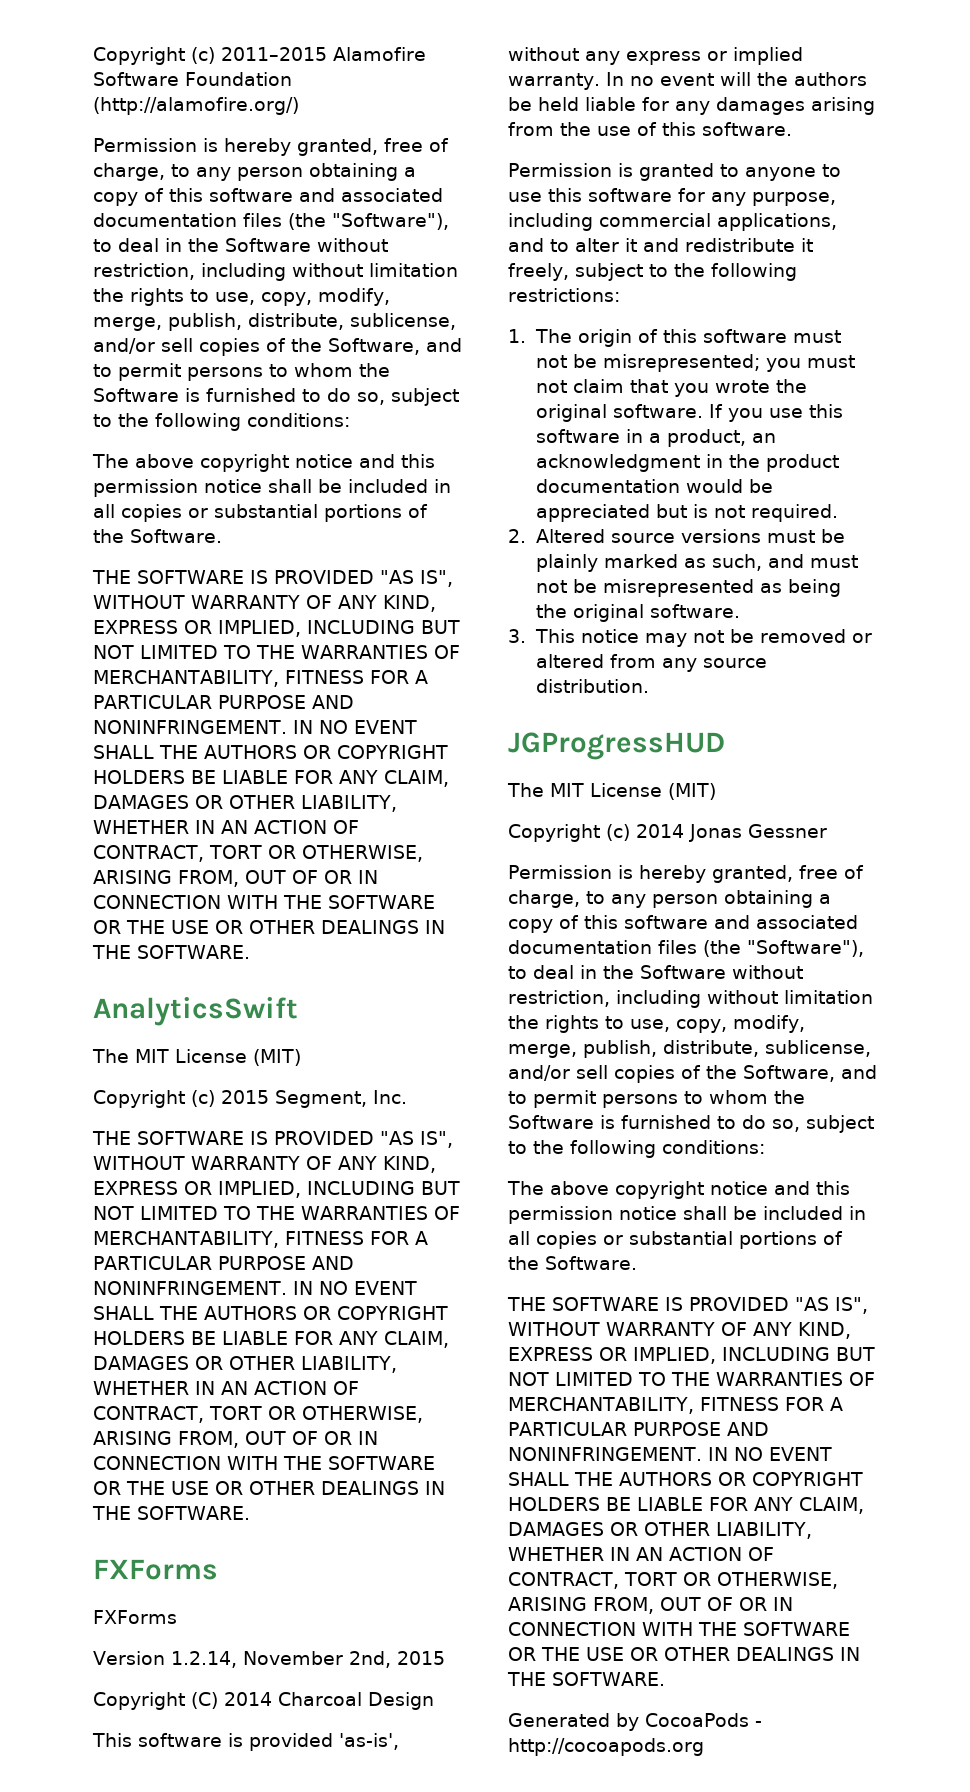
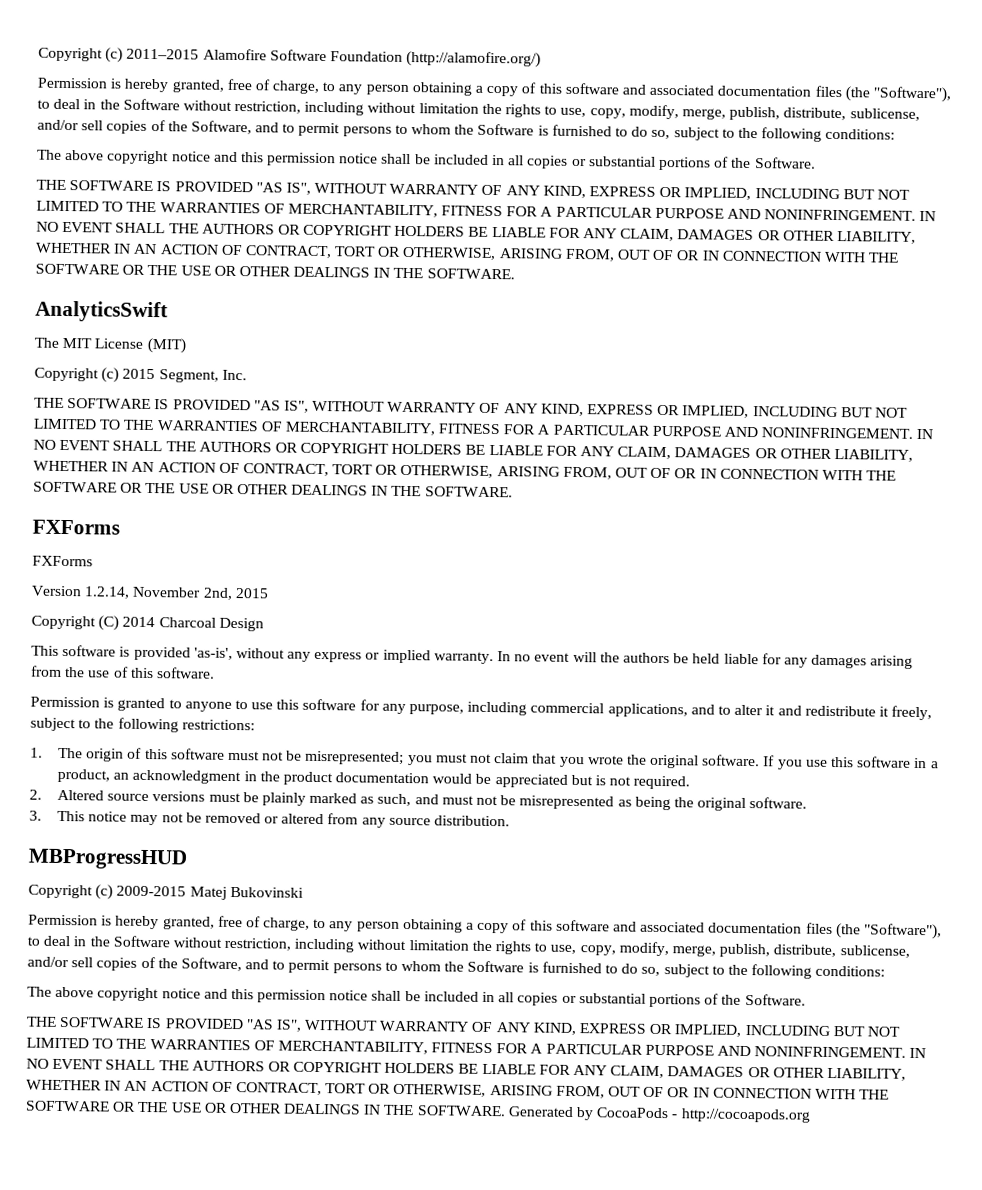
[508,732,725,760] [507,783,716,800] [508,824,827,842] JGProgressHUD // The MIT License (MIT) // Copyright (c) 2014 Jonas Gessner -> [28,848,187,870] [28,884,304,900] MBProgressHUD // Copyright (c) 2009-2015 Matej Bukovinski
(665, 1679) // -> (506, 1111) none

